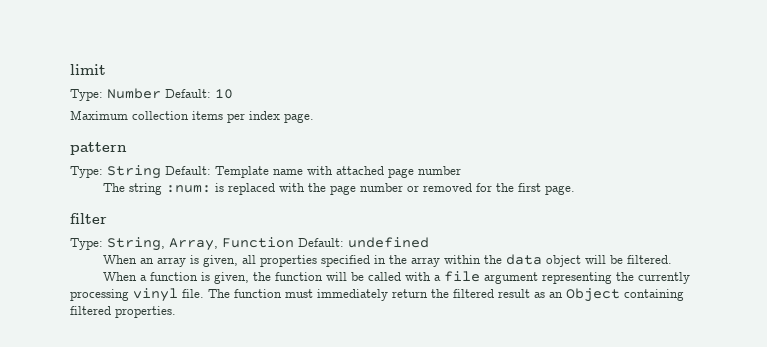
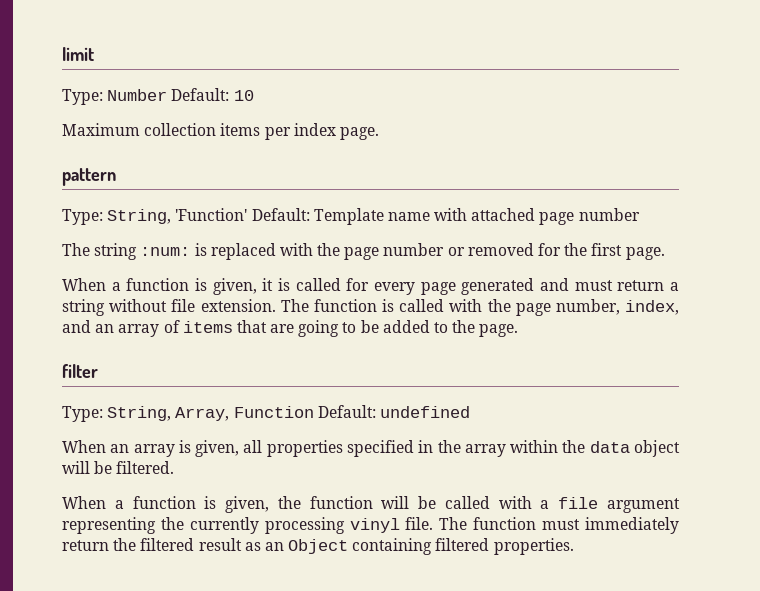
[107,165,161,179] String -> [107,208,248,224] String, 'Function'
(576, 190) none -> [62,278,679,295] [62,299,679,316] [62,320,519,337] // When a function is given, it is called for every page generated and must return a string without file extension. The function is called with the page number, index, and an array of items that are going to be added to the page.

